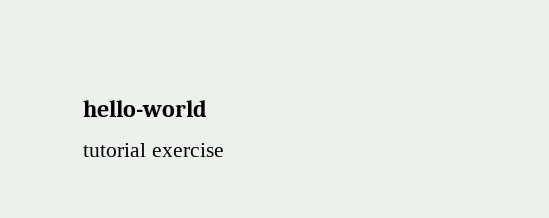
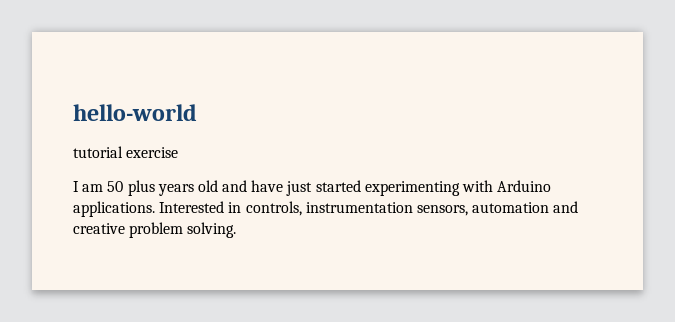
(224, 150) none -> [73,180,552,196] [73,201,579,217] [73,222,237,238] // I am 50 plus years old and have just started experimenting with Arduino applications. Interested in controls, instrumentation sensors, automation and creative problem solving.

